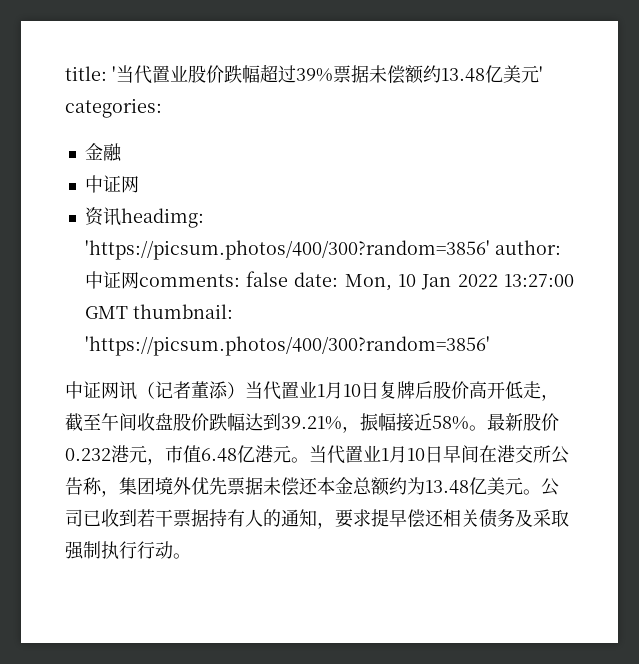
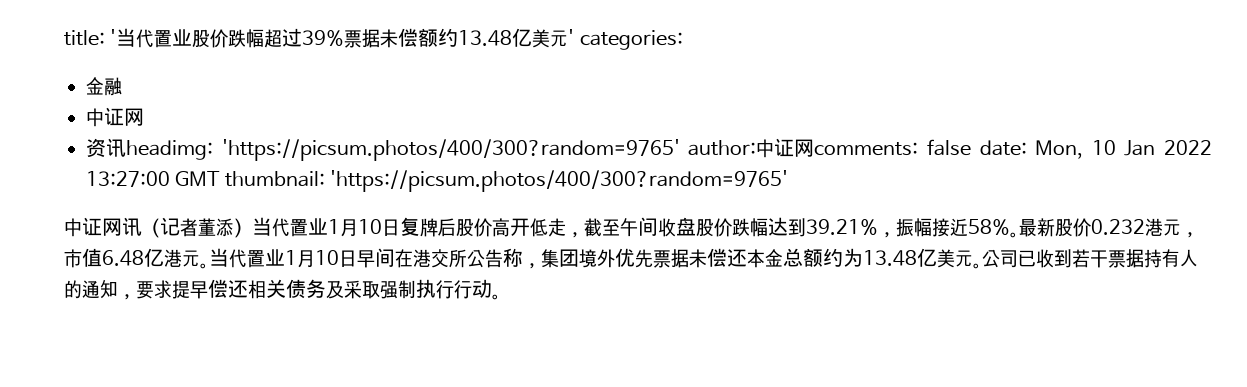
[84,240,490,260] 'https://picsum.photos/400/300?random=3856' -> [221,139,680,161] 'https://picsum.photos/400/300?random=9765'
[84,336,490,356] 'https://picsum.photos/400/300?random=3856' -> [330,170,789,192] 'https://picsum.photos/400/300?random=9765'

